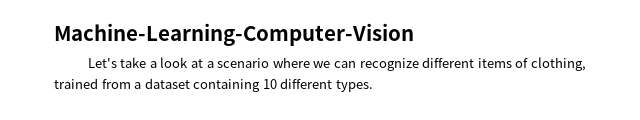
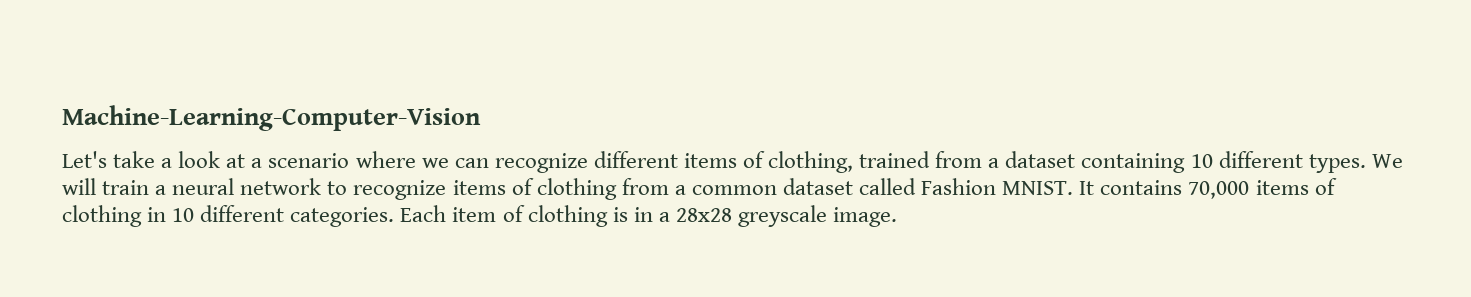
(373, 86) none -> [1371,154,1403,168] [62,178,1337,200] [62,205,898,227] We will train a neural network to recognize items of clothing from a common dataset called Fashion MNIST. It contains 70,000 items of clothing in 10 different categories. Each item of clothing is in a 28x28 greyscale image.

